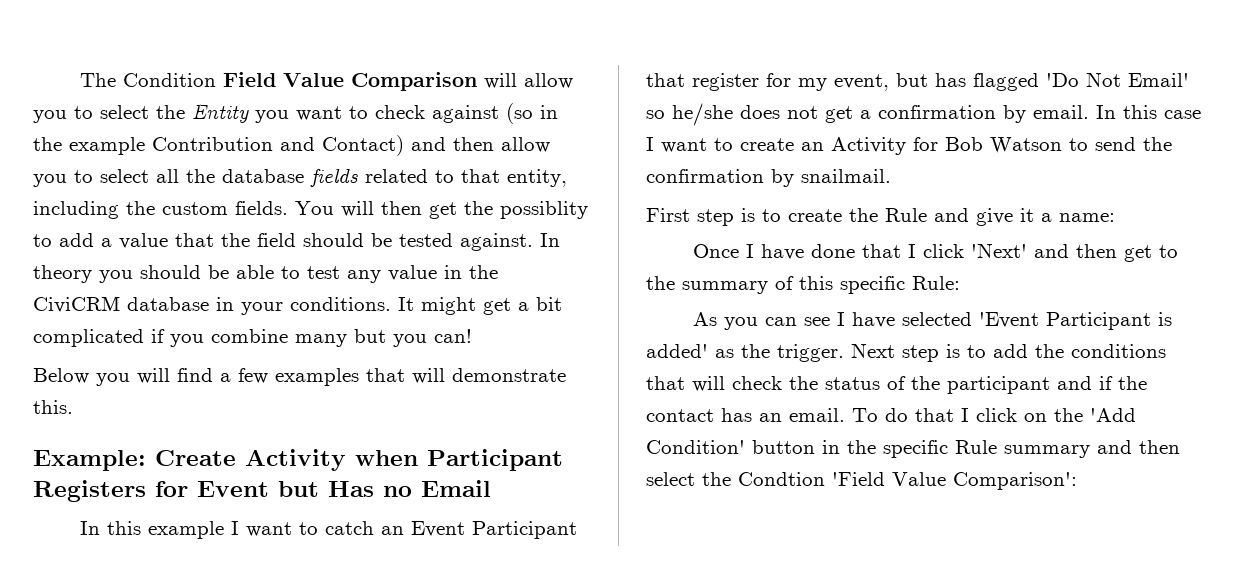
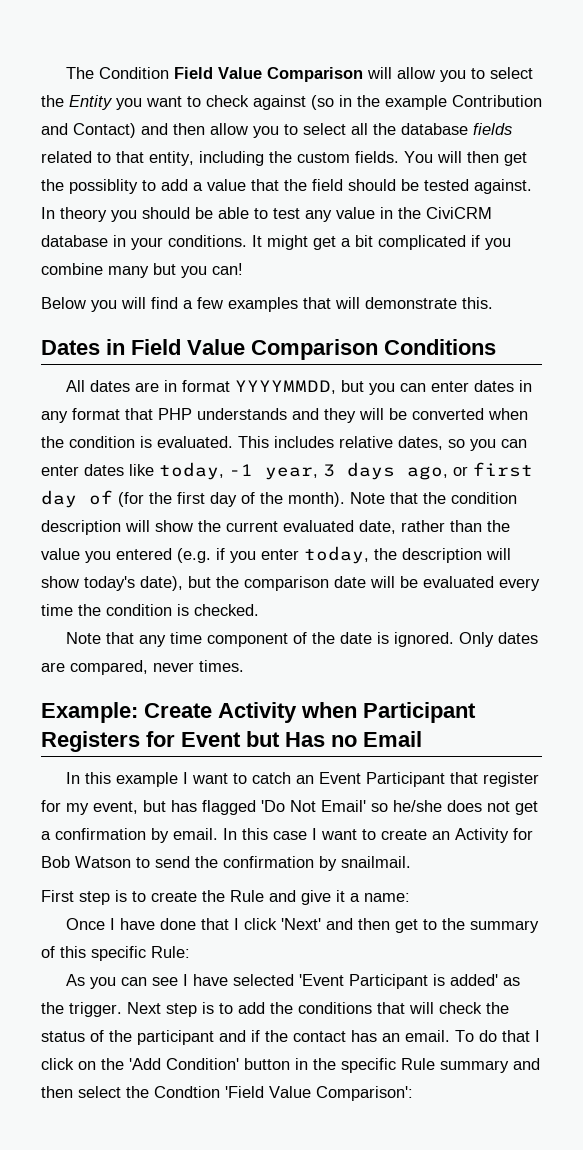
(73, 407) none -> [41,339,496,360] [65,380,532,395] [41,408,528,423] [41,436,527,451] [41,462,533,480] [41,490,517,508] [41,520,510,535] [41,546,511,564] [41,576,540,591] [41,604,259,616] [65,632,538,647] [41,660,244,675] // Dates in Field Value Comparison Conditions // All dates are in format YYYYMMDD, but you can enter dates in any format that PHP understands and they will be converted when the condition is evaluated. This includes relative dates, so you can enter dates like today, -1 year, 3 days ago, or first day of (for the first day of the month). Note that the condition description will show the current evaluated date, rather than the value you entered (e.g. if you enter today, the description will show today's date), but the comparison date will be evaluated every time the condition is checked. // Note that any time component of the date is ignored. Only dates are compared, never times.

